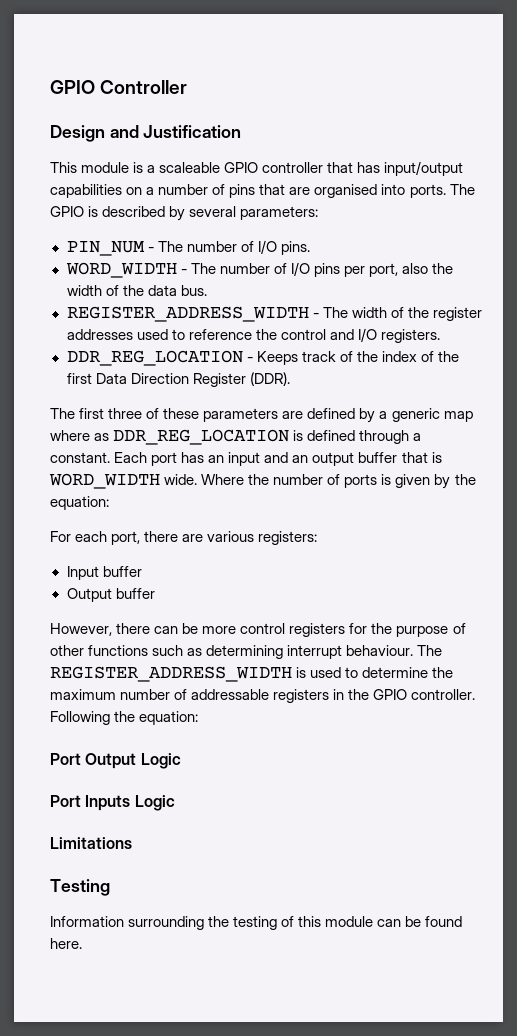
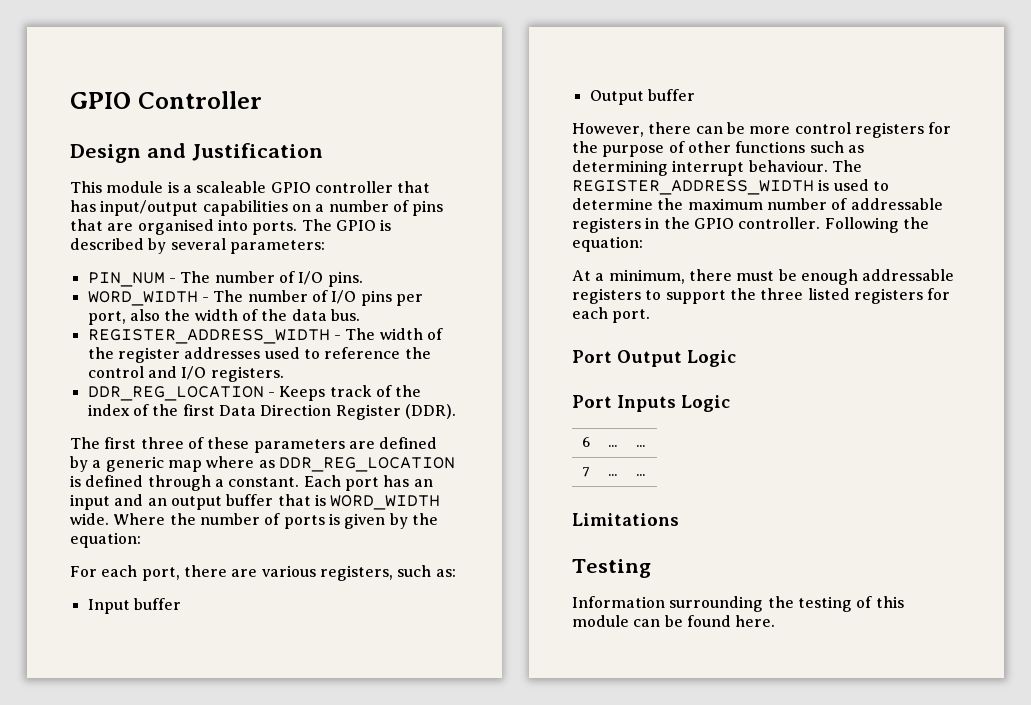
[258,531,318,545] registers: -> [319,565,456,581] registers, such as:
(199, 718) none -> [572,269,955,285] [572,288,951,304] [572,307,651,323] // At a minimum, there must be enough addressable registers to support the three listed registers for each port.
(175, 803) none -> [582,437,590,447] [608,445,618,447] [636,445,646,447] [582,467,590,477] [608,474,618,476] [636,474,646,476] // 6 | ... | ... // 7 | ... | ...

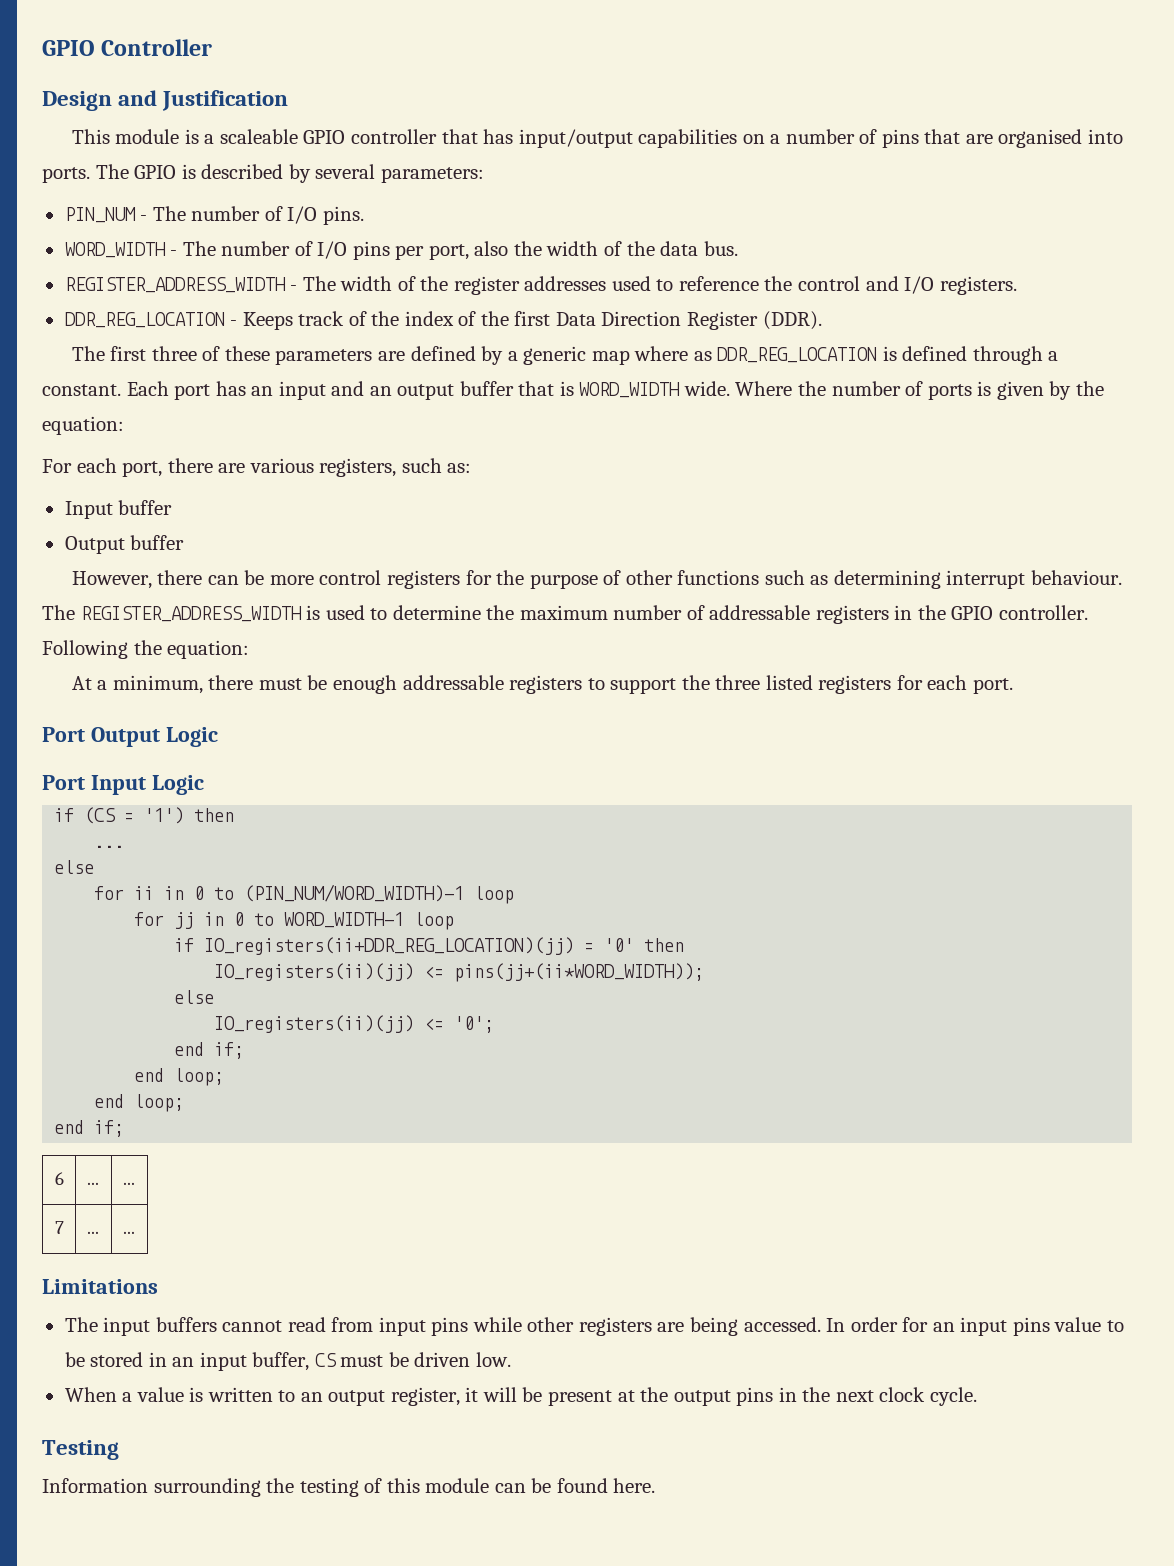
[617,395,730,412] Inputs Logic -> [90,775,204,795] [54,807,235,824] [94,845,125,848] [54,860,95,874] [94,884,515,904] [134,912,455,930] [174,937,685,955] [214,963,705,982] [174,990,215,1004] [214,1015,495,1033] [174,1042,245,1059] [134,1068,225,1086] [94,1094,185,1112] [54,1120,125,1137] Input Logic // if (CS = '1') then // ... // else // for ii in 0 to (PIN_NUM/WORD_WIDTH)-1 loop // for jj in 0 to WORD_WIDTH-1 loop // if IO_registers(ii+DDR_REG_LOCATION)(jj) = '0' then // IO_registers(ii)(jj) <= pins(jj+(ii*WORD_WIDTH)); // else // IO_registers(ii)(jj) <= '0'; // end if; // end loop; // end loop; // end if;
(679, 519) none -> [64,1317,1124,1336] [64,1352,511,1371] [64,1387,977,1406] // The input buffers cannot read from input pins while other registers are being accessed. In order for an input pins value to be stored in an input buffer, CS must be driven low. // When a value is written to an output register, it will be present at the output pins in the next clock cycle.

